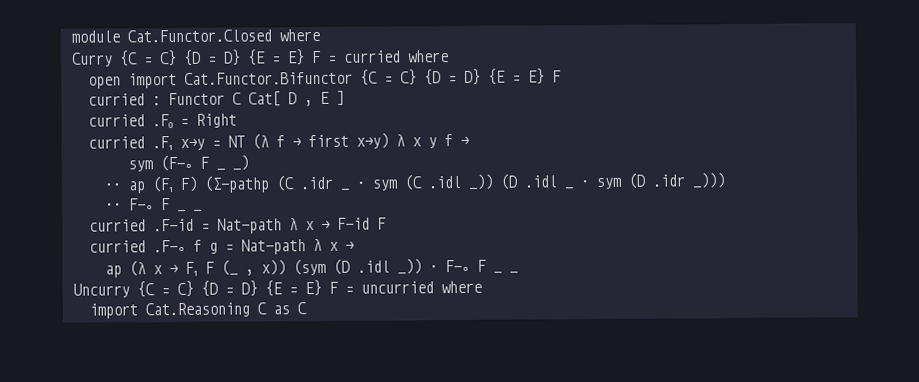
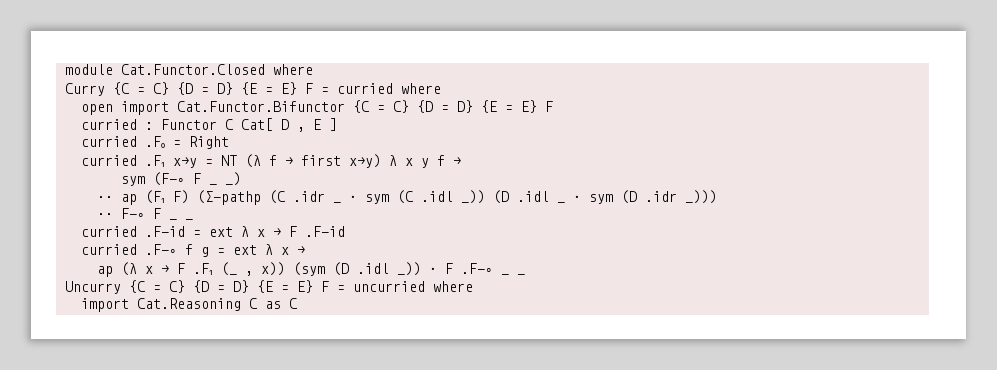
[216,217,387,234] Nat-path λ x → F-id F -> [209,226,345,237] ext λ x → F .F-id
[240,239,306,255] Nat-path -> [233,245,257,255] ext
[184,261,215,276] F₁ F -> [177,263,213,275] F .F₁
[444,259,487,273] F-∘ F -> [445,263,493,274] F .F-∘

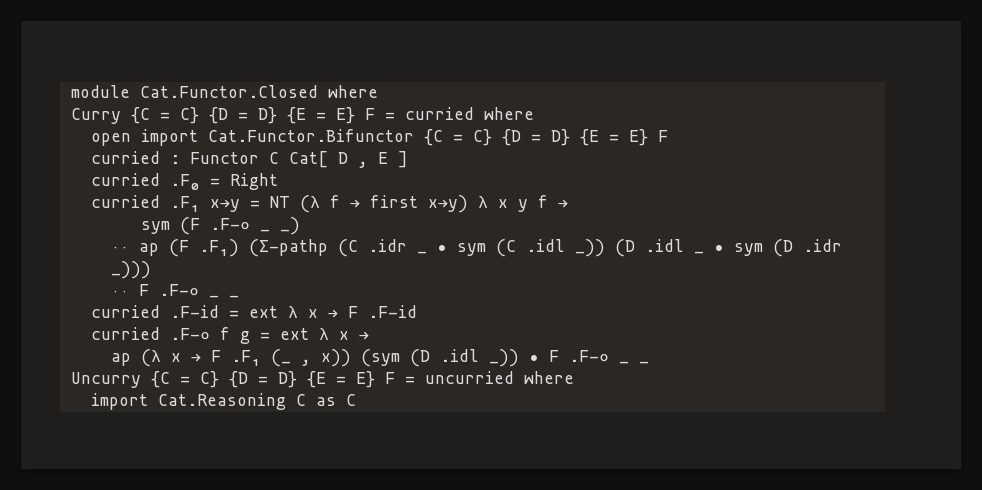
[153,172,201,186] (F-∘ F -> [179,217,250,235] (F .F-∘
[145,190,189,204] (F₁ F) -> [168,239,239,257] (F .F₁)
[121,208,161,219] F-∘ F -> [138,284,199,296] F .F-∘

